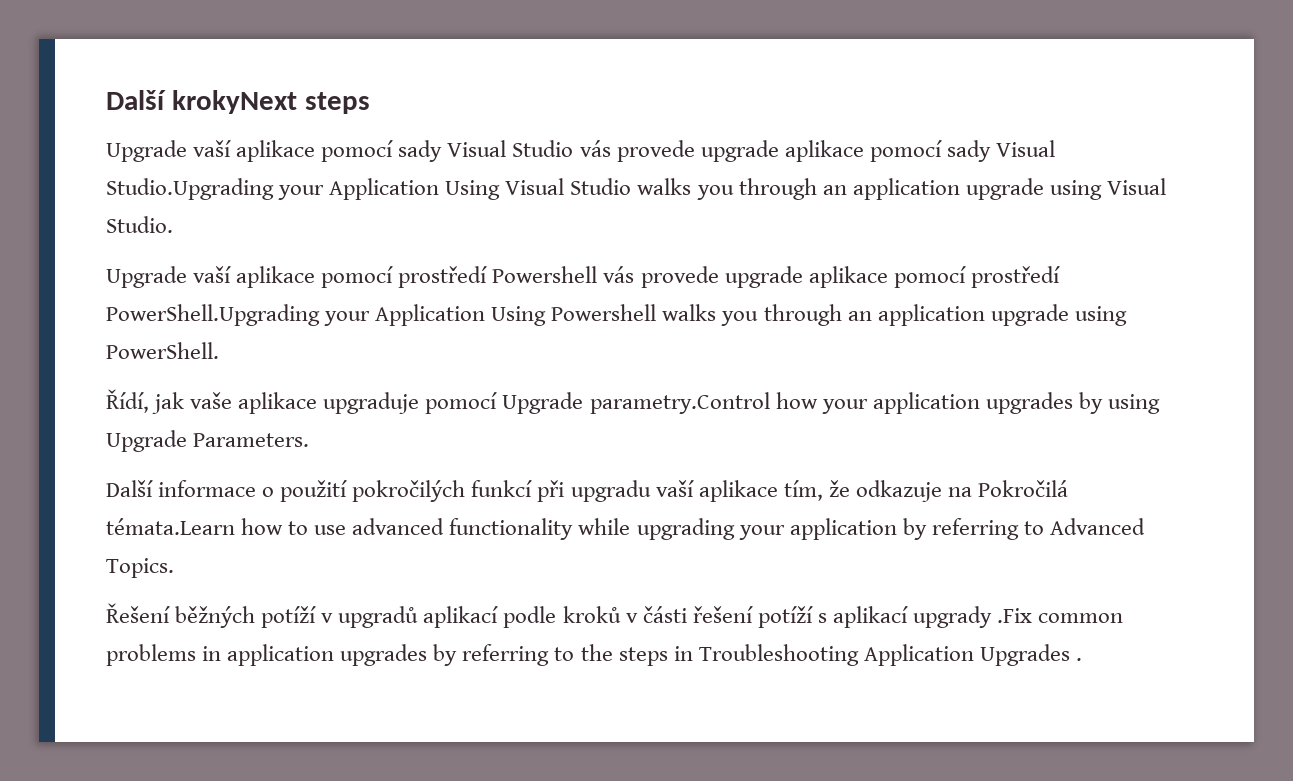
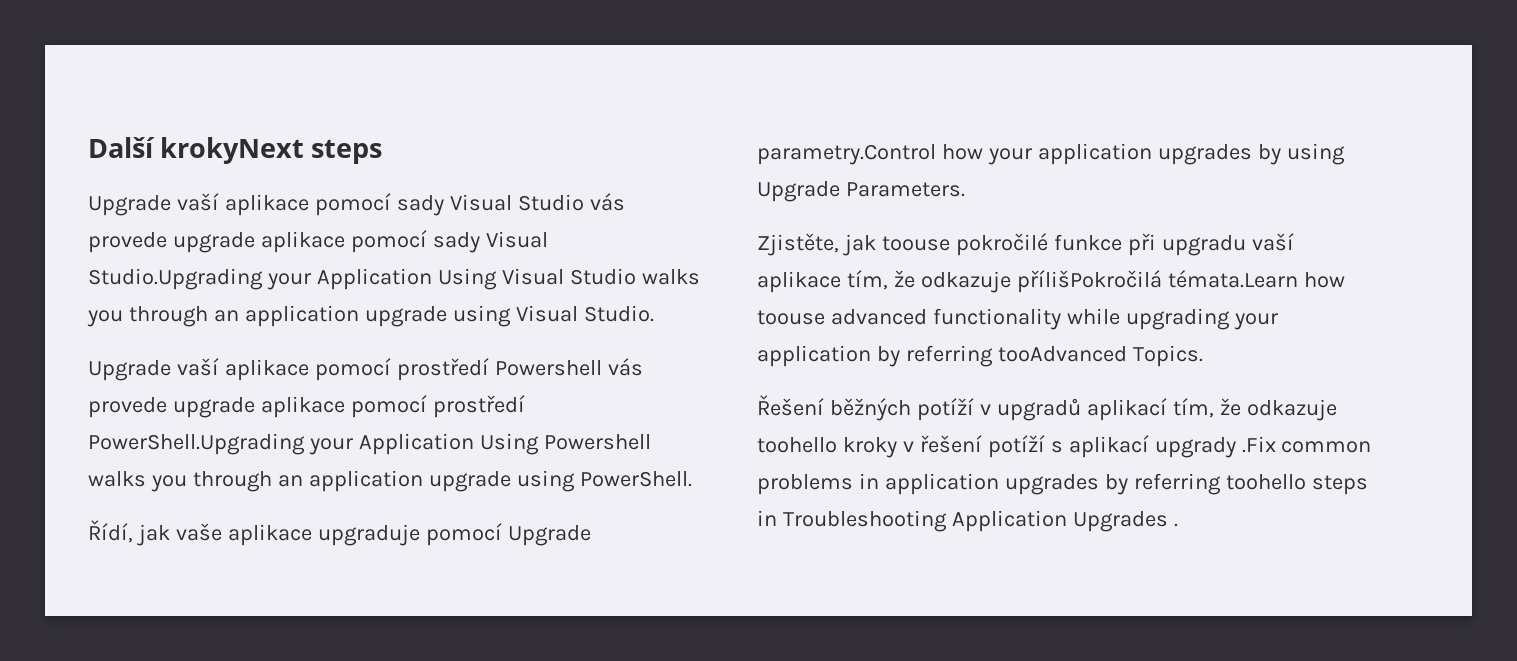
[106,480,533,502] Další informace o použití pokročilých funkcí -> [757,233,1122,256] Zjistěte, jak toouse pokročilé funkce
[947,480,1069,497] [106,518,347,535] na Pokročilá témata.Learn how to use -> [1016,270,1345,293] [757,310,825,325] přílišPokročilá témata.Learn how toouse
[1023,518,1145,535] to Advanced -> [997,346,1127,362] tooAdvanced
[503,606,687,628] podle kroků v části -> [1172,398,1337,421] [757,437,914,458] tím, že odkazuje toohello kroky v
[554,644,613,661] to the -> [1225,474,1306,490] toohello

